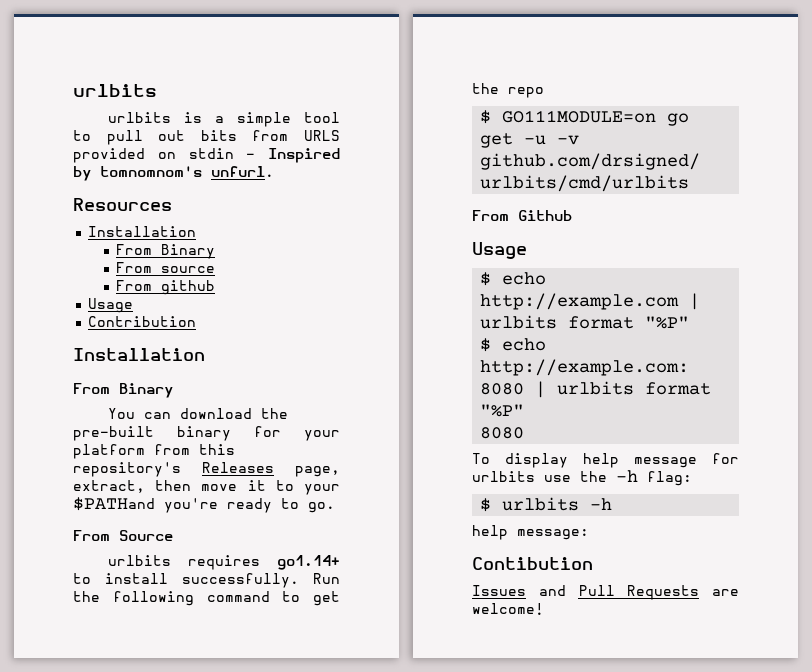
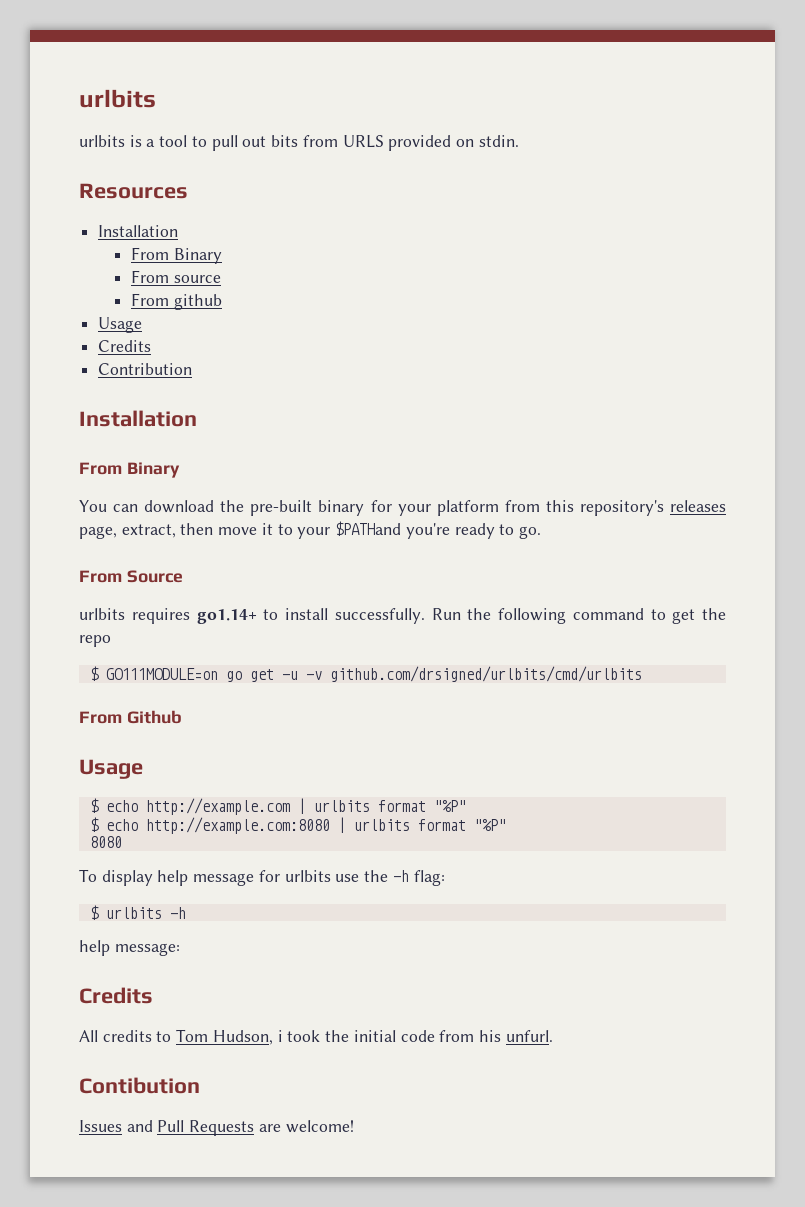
[237,112,292,127] simple -> (156, 143) none
[188,148,340,163] [73,166,274,181] stdin - Inspired by tomnomnom's unfurl. -> [478,135,519,147] stdin.
(134, 305) none -> [98,340,152,352] // Credits
[202,462,274,473] Releases -> [669,500,726,512] releases
(589, 534) none -> [79,987,153,1004] [79,1029,553,1045] // Credits // All credits to Tom Hudson, i took the initial code from his unfurl.

